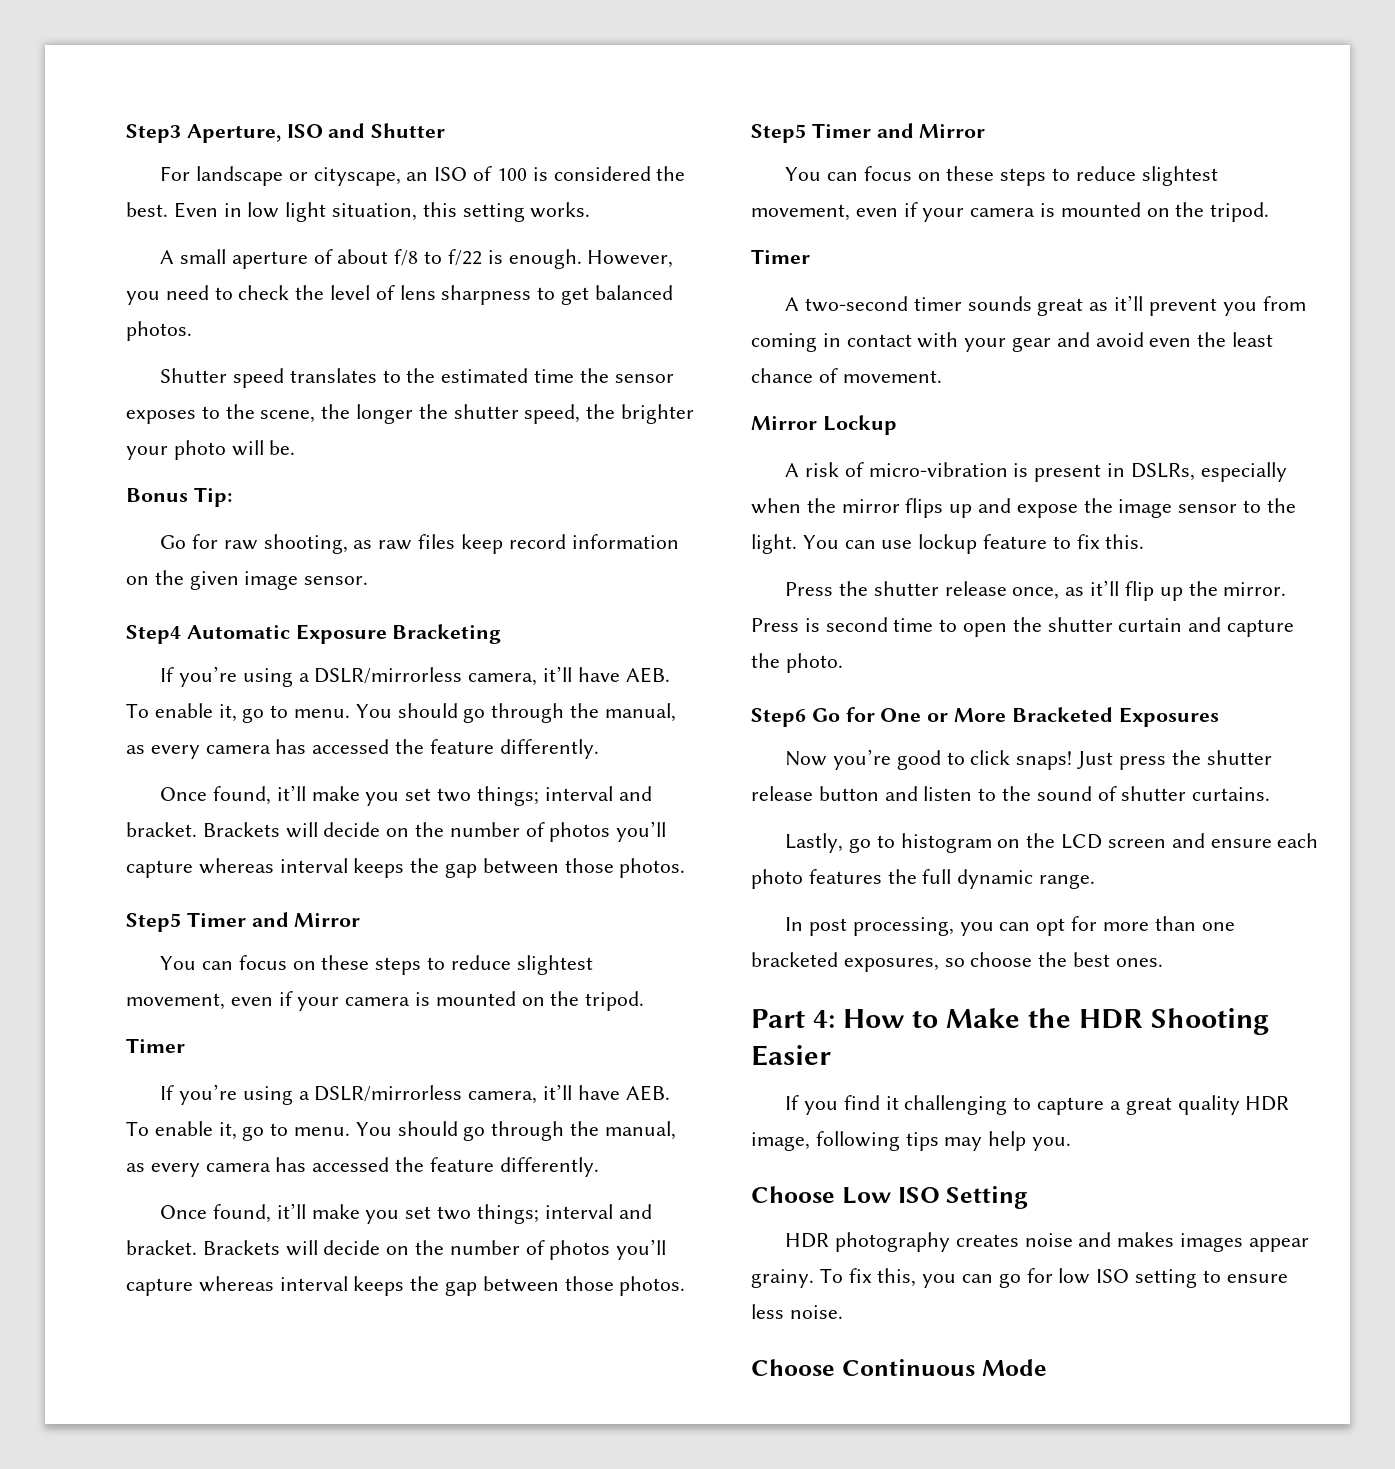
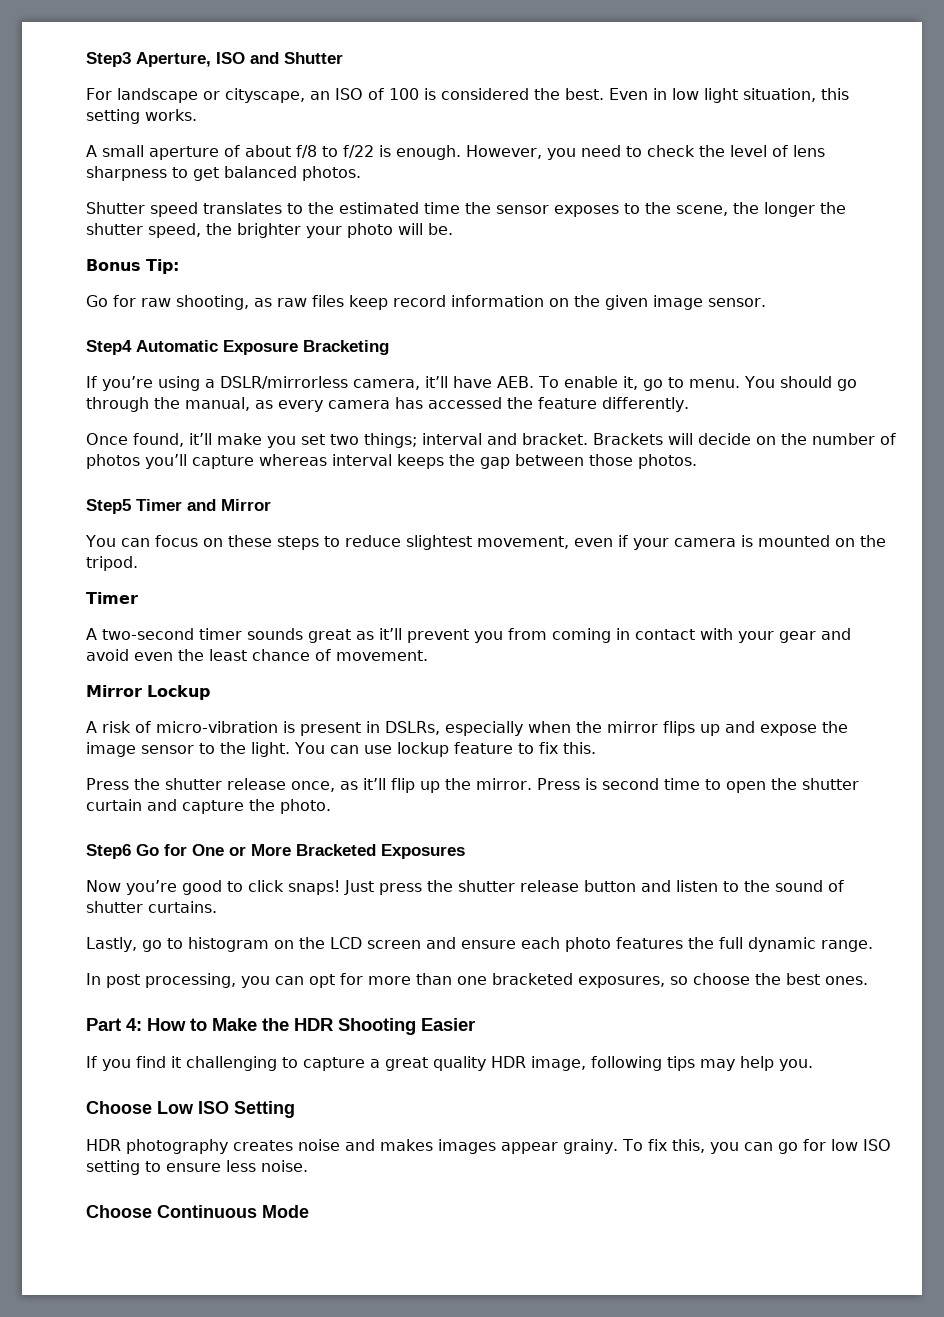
[160,1084,670,1105] [126,1121,676,1141] [126,1157,599,1177] [160,1203,652,1224] [126,1239,667,1260] [126,1276,686,1296] [751,123,986,143] [785,166,1218,186] [751,202,1270,222] [751,249,810,264] // If you’re using a DSLR/mirrorless camera, it’ll have AEB. To enable it, go to menu. You should go through the manual, as every camera has accessed the feature differently. // Once found, it’ll make you set two things; interval and bracket. Brackets will decide on the number of photos you’ll capture whereas interval keeps the gap between those photos. // Step5 Timer and Mirror // You can focus on these steps to reduce slightest movement, even if your camera is mounted on the tripod. // Timer -> (138, 598) none

